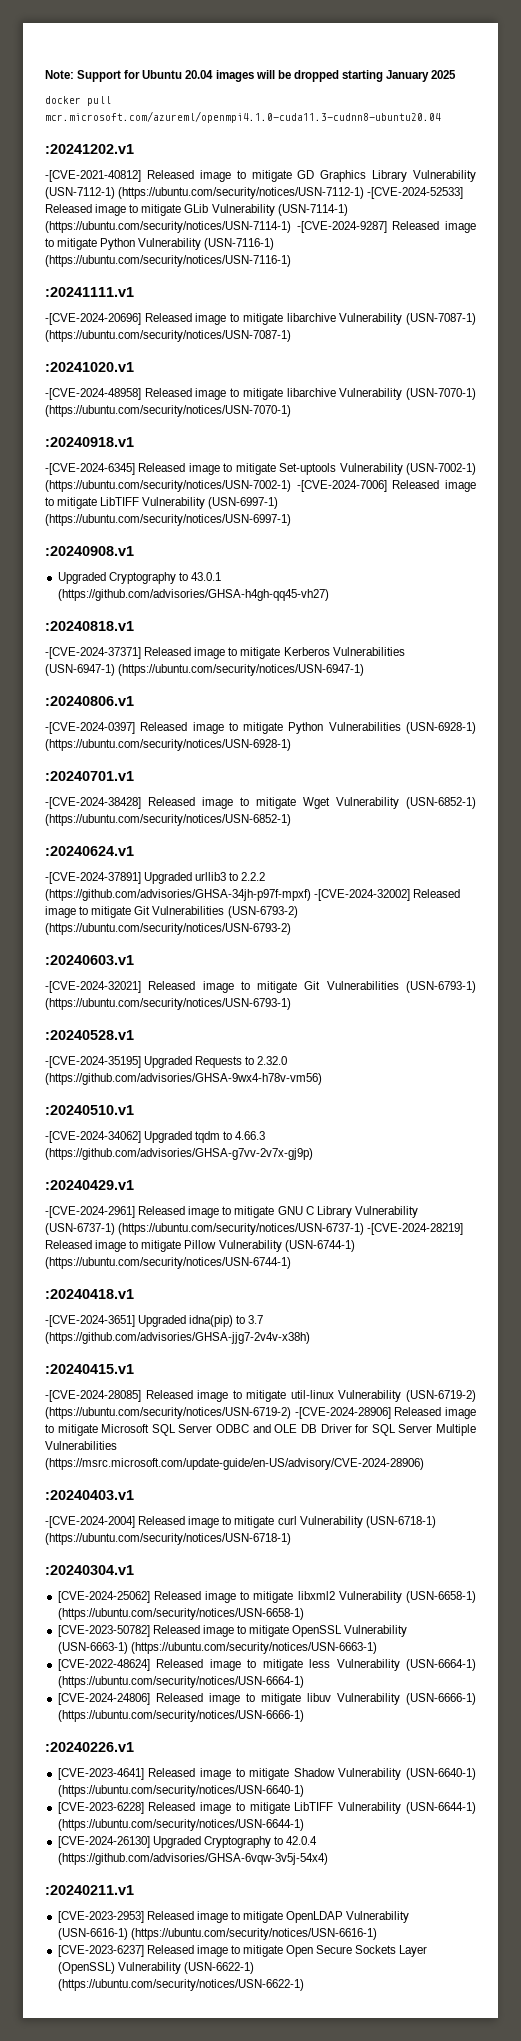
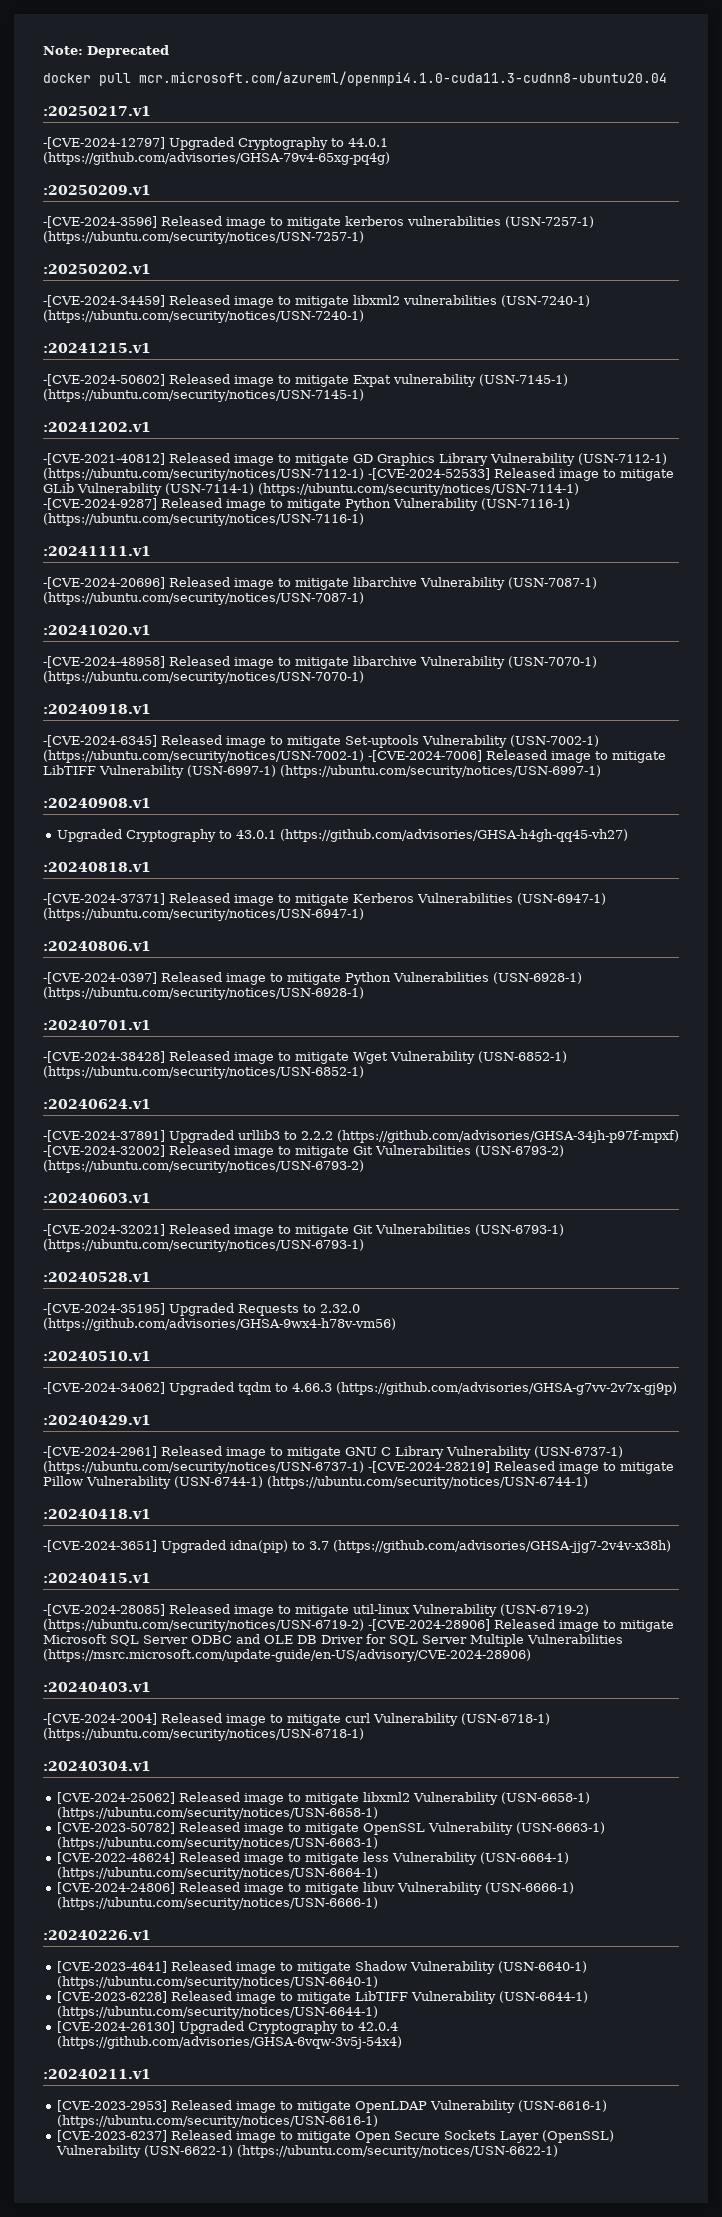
[77,70,457,82] [45,96,111,106] [45,111,441,123] Support for Ubuntu 20.04 images will be dropped starting January 2025 // docker pull mcr.microsoft.com/azureml/openmpi4.1.0-cuda11.3-cudnn8-ubuntu20.04 -> [87,45,169,58] [43,71,667,86] [43,106,151,116] [43,137,388,150] [43,152,390,165] [43,185,151,195] [43,216,594,229] [43,231,364,244] [43,264,151,274] [43,295,590,308] [43,310,364,323] [43,343,151,353] [43,374,568,387] [43,389,364,402] Deprecated // docker pull mcr.microsoft.com/azureml/openmpi4.1.0-cuda11.3-cudnn8-ubuntu20.04 // :20250217.v1 // -[CVE-2024-12797] Upgraded Cryptography to 44.0.1 (https://github.com/advisories/GHSA-79v4-65xg-pq4g) // :20250209.v1 // -[CVE-2024-3596] Released image to mitigate kerberos vulnerabilities (USN-7257-1) (https://ubuntu.com/security/notices/USN-7257-1) // :20250202.v1 // -[CVE-2024-34459] Released image to mitigate libxml2 vulnerabilities (USN-7240-1) (https://ubuntu.com/security/notices/USN-7240-1) // :20241215.v1 // -[CVE-2024-50602] Released image to mitigate Expat vulnerability (USN-7145-1) (https://ubuntu.com/security/notices/USN-7145-1)

